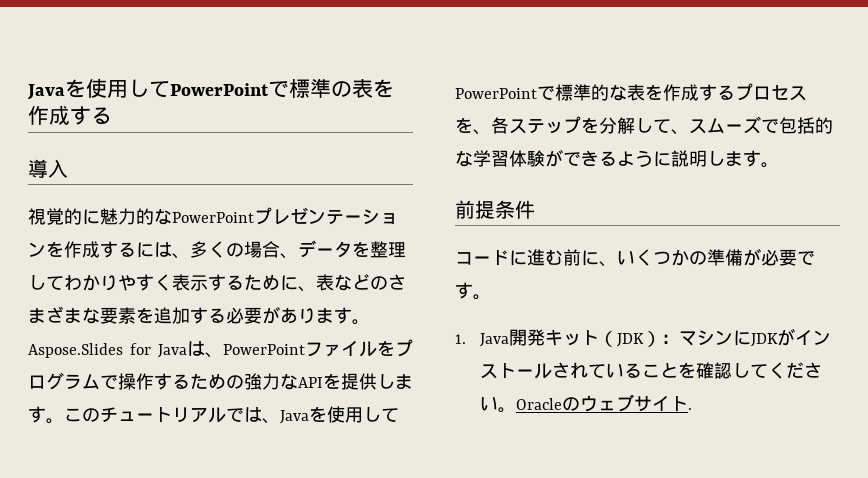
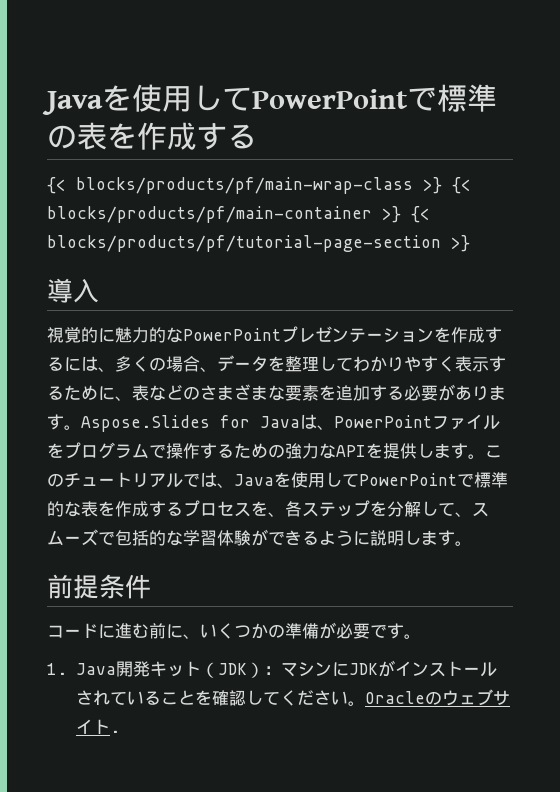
(112, 115) none -> [47,177,471,194] [47,206,430,223] [47,235,470,252] // {< blocks/products/pf/main-wrap-class >} {< blocks/products/pf/main-container >} {< blocks/products/pf/tutorial-page-section >}

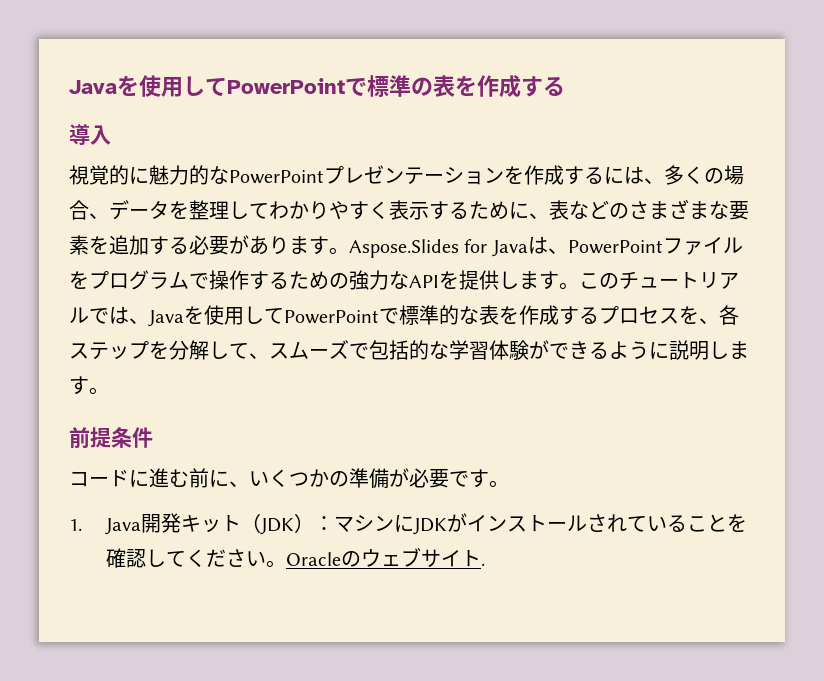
[47,177,471,194] [47,206,430,223] [47,235,470,252] // {< blocks/products/pf/main-wrap-class >} {< blocks/products/pf/main-container >} {< blocks/products/pf/tutorial-page-section >} -> (565, 86) none

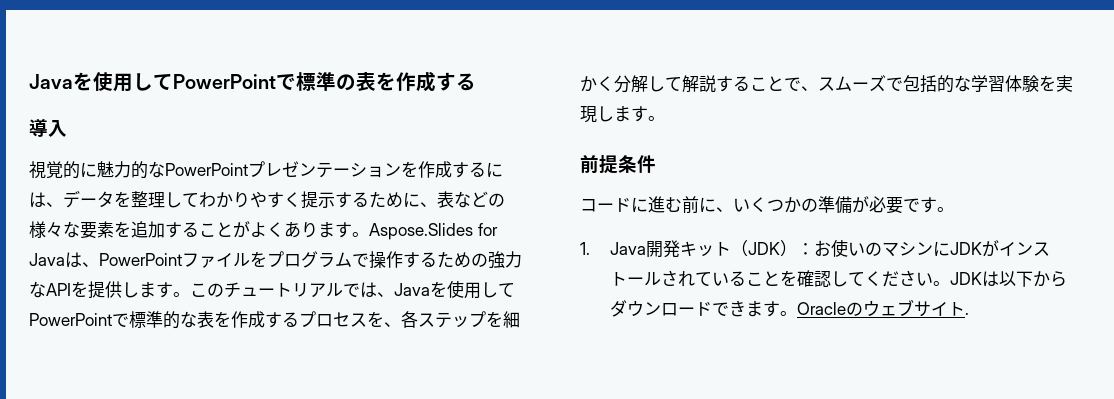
[664,165,744,185] [69,200,109,220] 多くの場合、 -> (63, 204) none
[389,200,409,220] 表 -> [301,191,318,209] 提
[629,199,709,220] さまざま -> [29,221,63,238] 様々
[189,235,249,255] 必要が -> [199,221,284,238] ことがよく
(169, 350) none -> [503,311,520,328] [580,76,614,92] 細かく
(249, 351) none -> [682,75,801,93] 解説することで
[529,340,709,360] ができるように説明 -> [1039,75,1073,92] [580,106,597,123] を実現
(334, 523) none -> [814,239,883,257] お使いの
(286, 564) none -> [950,271,1068,287] [610,300,798,317] JDKは以下からダウンロードできます。

